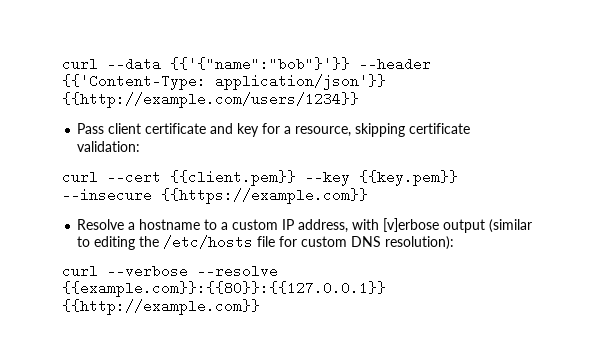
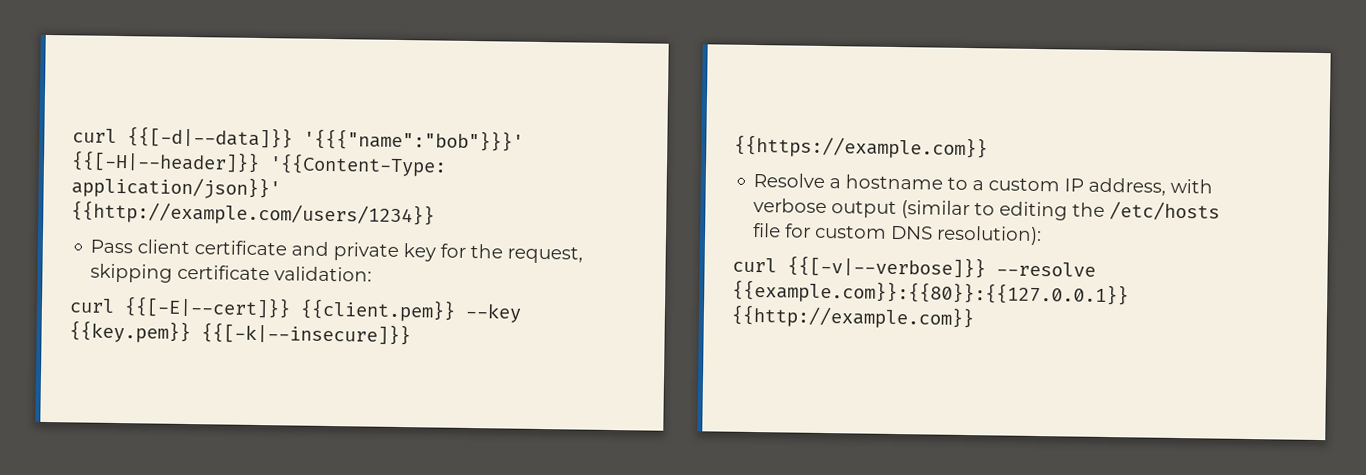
[62,57,431,71] [62,74,386,90] curl --data {{'{"name":"bob"}'}} --header {{'Content-Type: application/json'}} -> [72,126,524,152] [71,150,447,177] [71,175,281,200] curl {{[-d|--data]}} '{{{"name":"bob"}}}' {{[-H|--header]}} '{{Content-Type: application/json}}'
(234, 128) none -> [333,242,400,261] private
[284,126,352,137] a resource, -> [470,244,584,264] the request,
[107,170,161,184] --cert -> [124,296,291,319] {{[-E|--cert]}}
[62,188,152,202] --insecure -> [201,322,411,346] {{[-k|--insecure]}}
[383,218,440,232] [v]erbose -> [753,197,828,214] verbose
[107,264,188,278] --verbose -> [787,255,986,279] {{[-v|--verbose]}}

